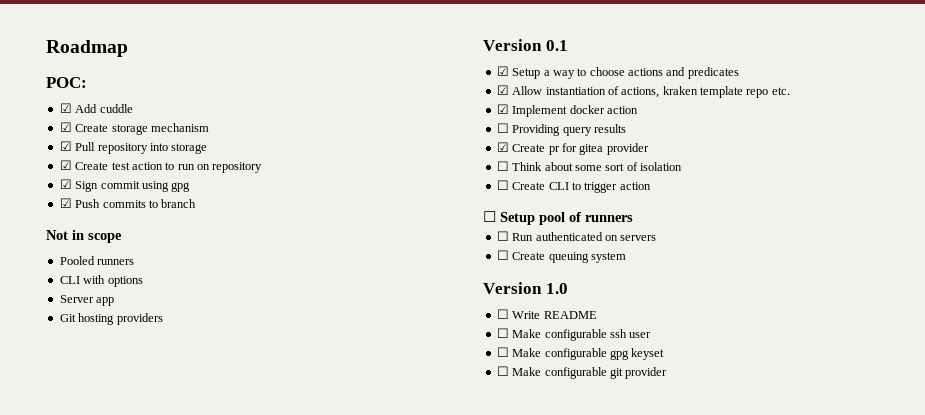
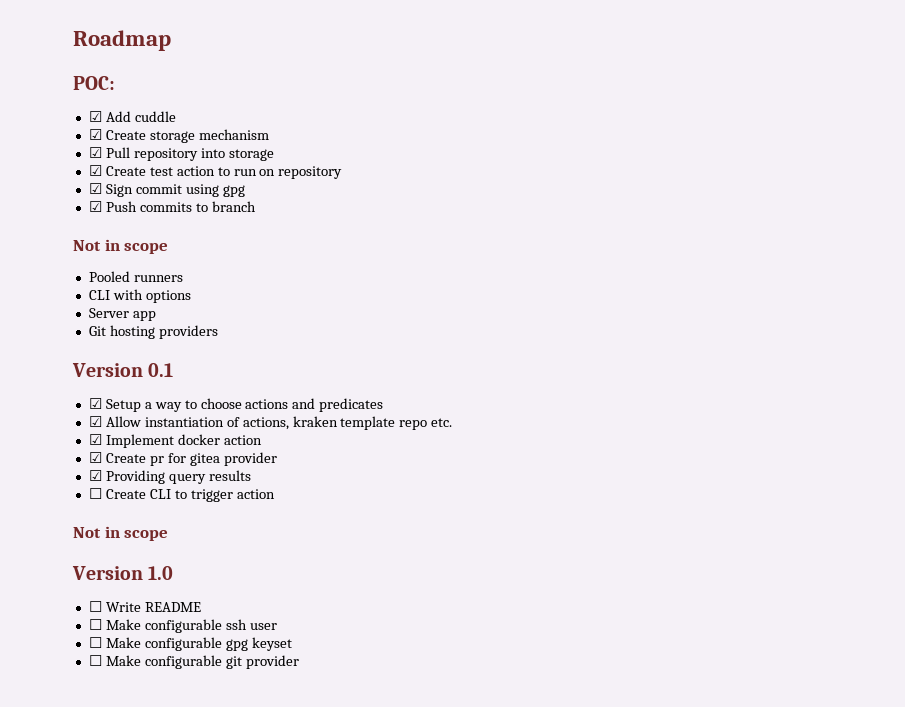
[496,123,626,136] // ☐ Providing query results -> (262, 440) none
[496,161,682,171] ☐ Think about some sort of isolation -> [88,470,251,484] ☑ Providing query results
[483,211,633,225] [496,231,657,241] [496,250,626,263] ☐ Setup pool of runners // ☐ Run authenticated on servers // ☐ Create queuing system -> [73,526,169,541] Not in scope

